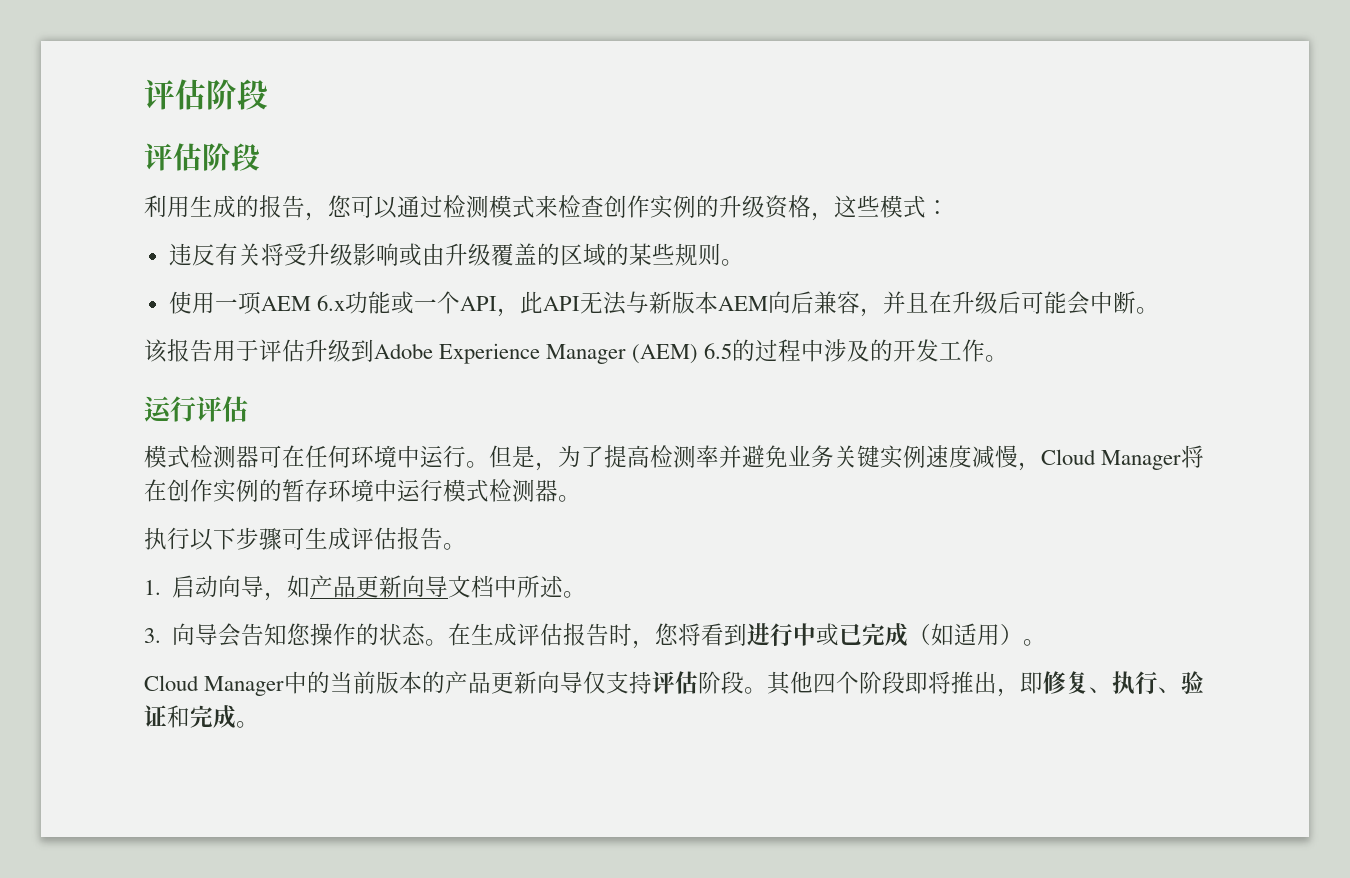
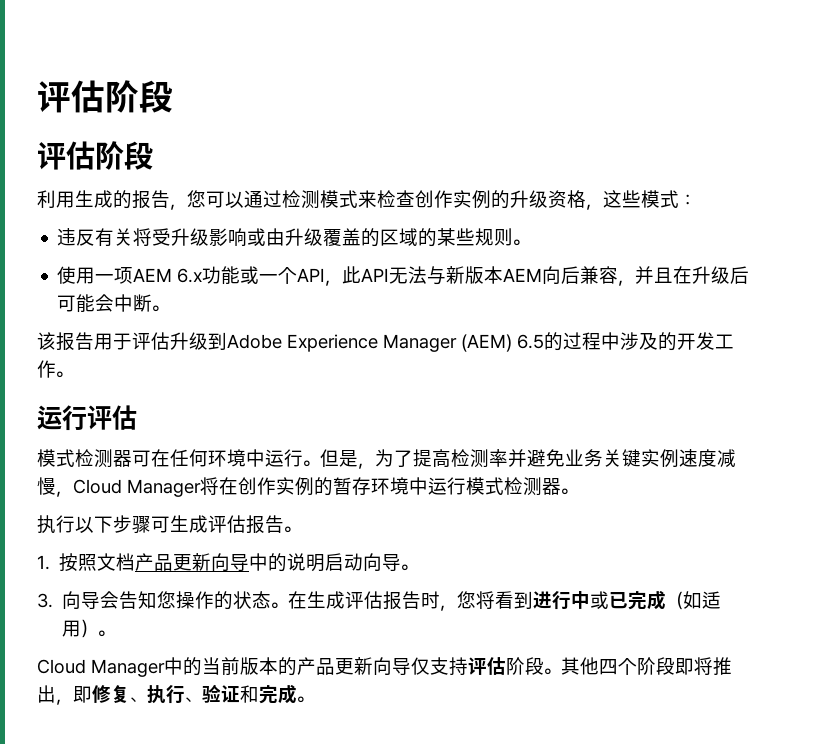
[172,575,564,601] 启动向导，如产品更新向导文档中所述 -> [59,553,402,572] 按照文档产品更新向导中的说明启动向导

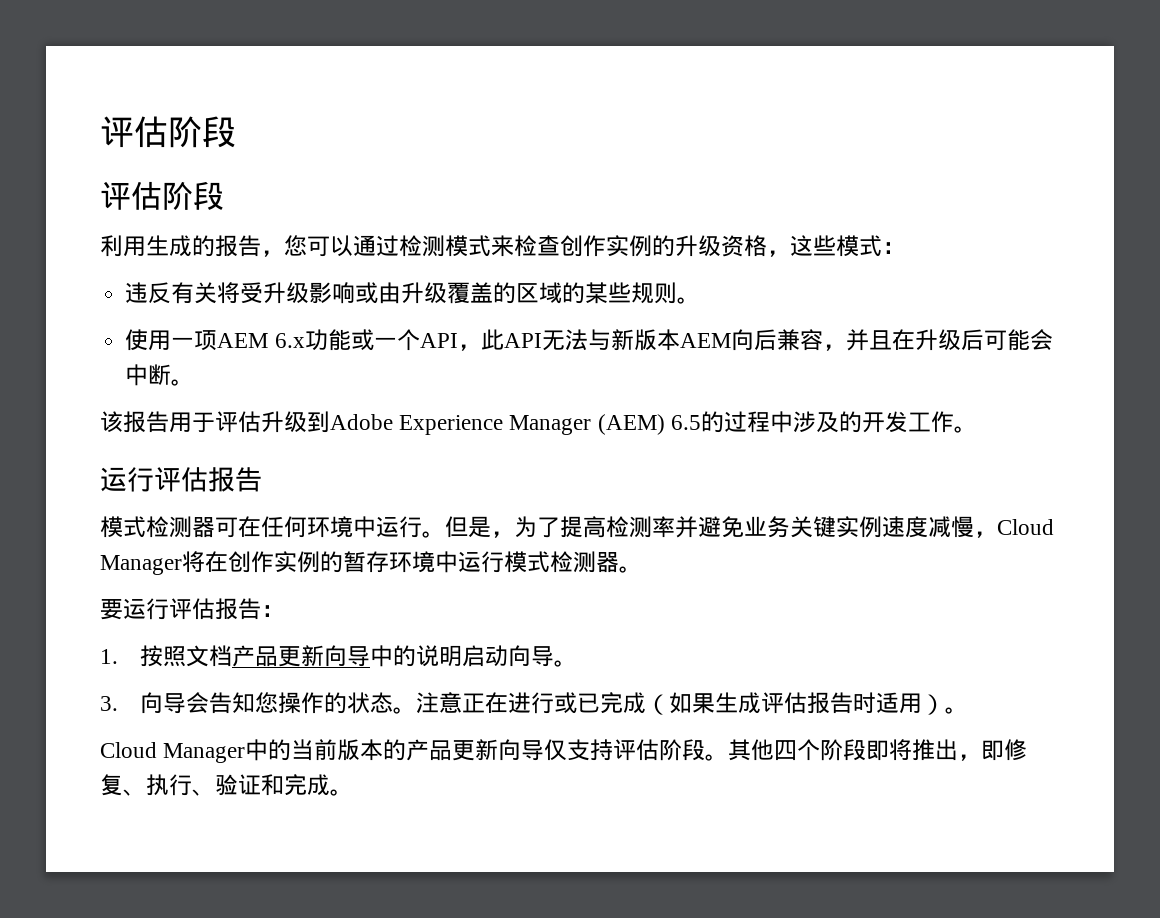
(137, 417) none -> [208,467,262,492] 报告
[37,515,301,534] 执行以下步骤可生成评估报告。 -> [100,598,284,620] 要运行评估报告：
[288,590,703,611] 在生成评估报告时，您将看到进行中或已完成（如 -> [416,692,877,715] 注意正在进行或已完成（如果生成评估报告时

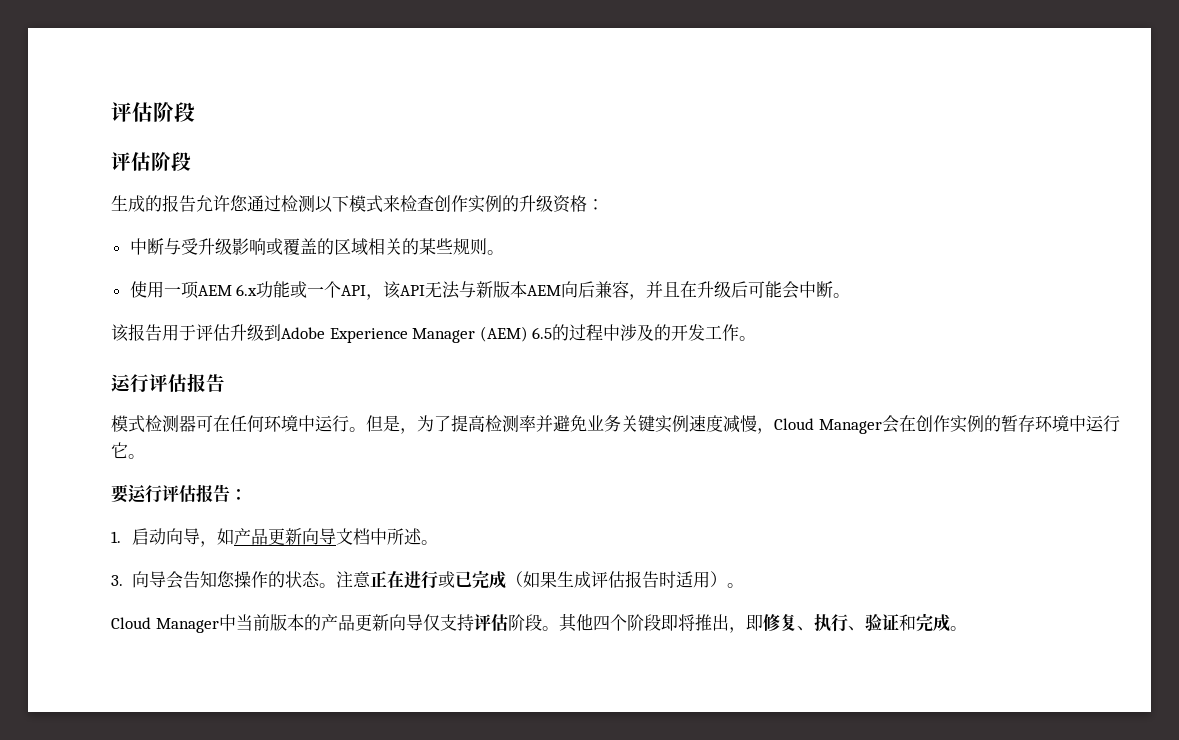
[100,235,146,257] 利用 -> (191, 161) none
[261,235,353,257] ，您可以 -> [196,195,248,212] 允许您
(445, 246) none -> [315,195,349,213] 以下
[767,235,905,257] [125,282,241,304] ，这些模式： // 违反有关将 -> [587,199,604,210] [129,238,181,255] ： // 中断与
[378,282,448,304] 由升级 -> (283, 246) none
(563, 293) none -> [367,238,402,255] 相关
[480,329,504,350] 此 -> [383,281,402,299] 该
[182,551,205,573] 将 -> [881,415,899,433] 会
[504,551,619,573] 模式检测器 -> [111,442,128,459] 它
[140,645,555,667] 按照文档产品更新向导中的说明启动向导 -> [132,528,423,547] 启动向导，如产品更新向导文档中所述
[268,739,292,761] 的 -> (236, 622) none

